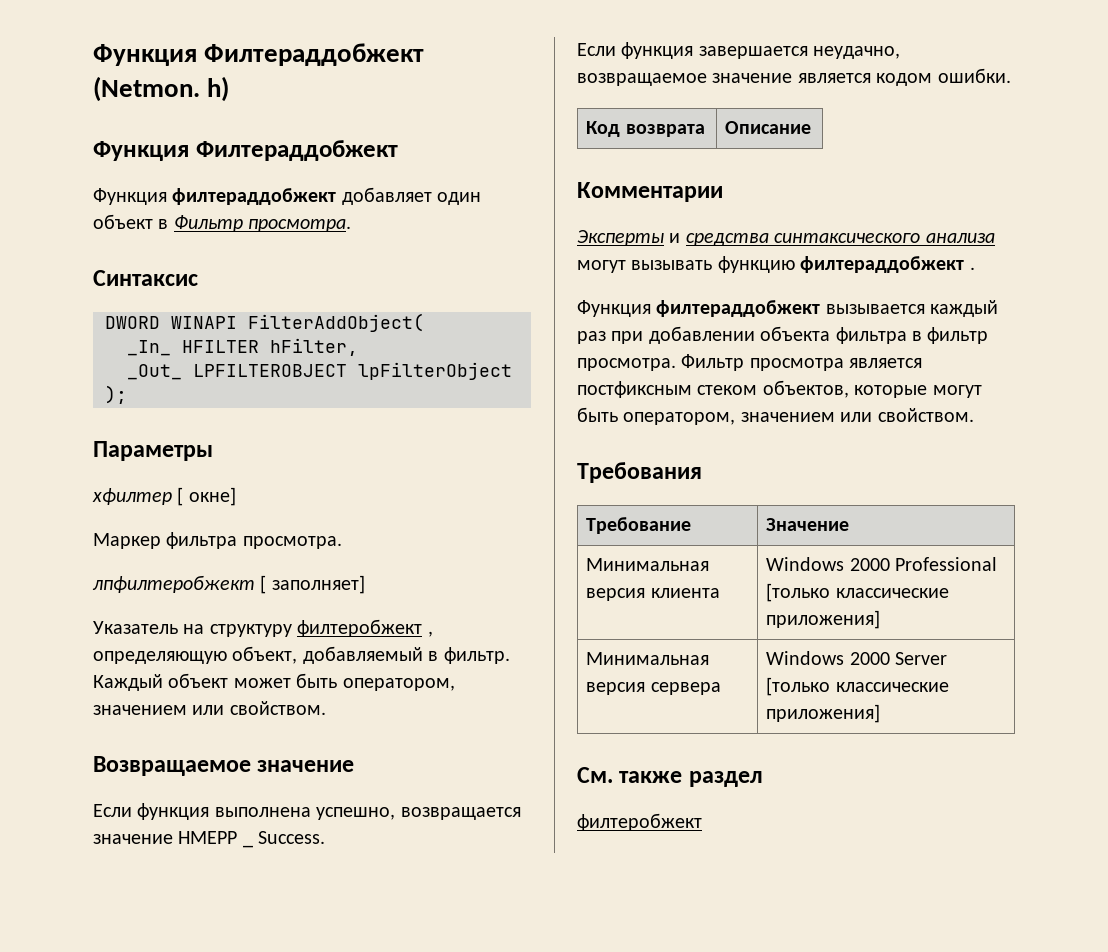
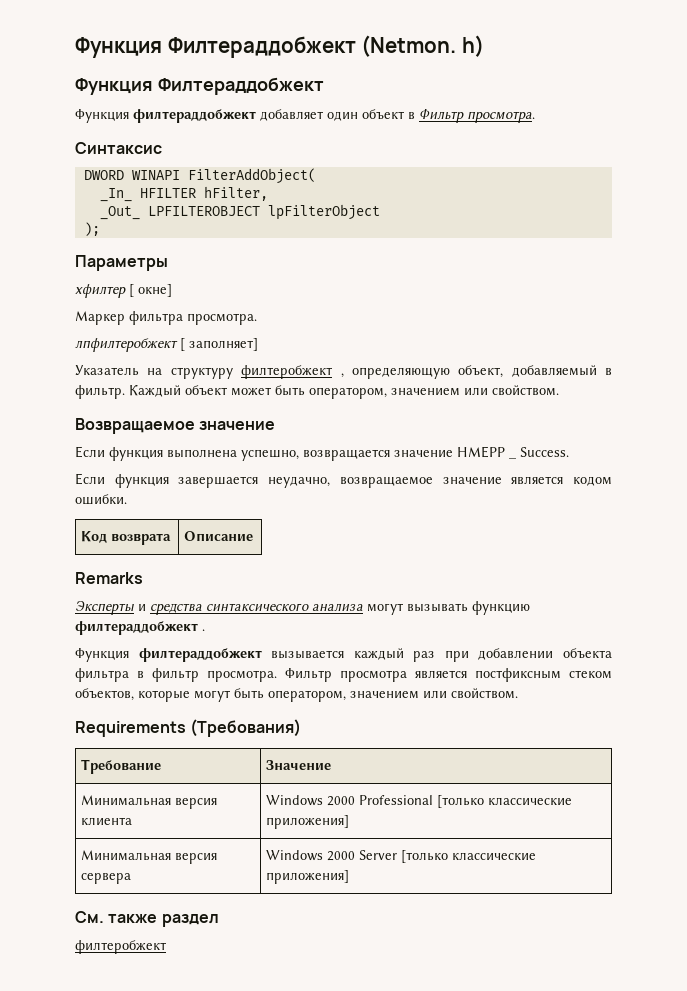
[577,182,723,202] Комментарии -> [75,572,143,584] Remarks
[577,462,702,483] Требования -> [75,719,302,737] Requirements (Требования)

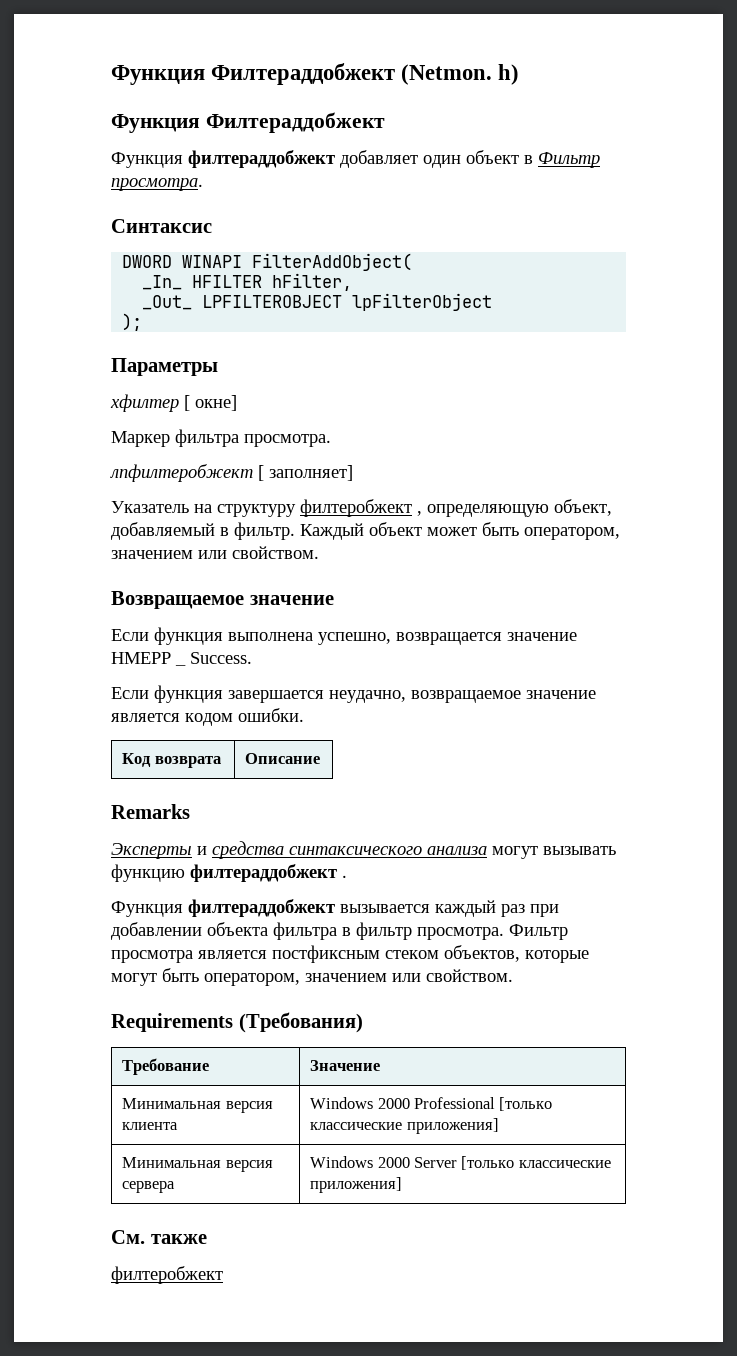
[161,914,219,927] раздел -> (207, 1239) none

